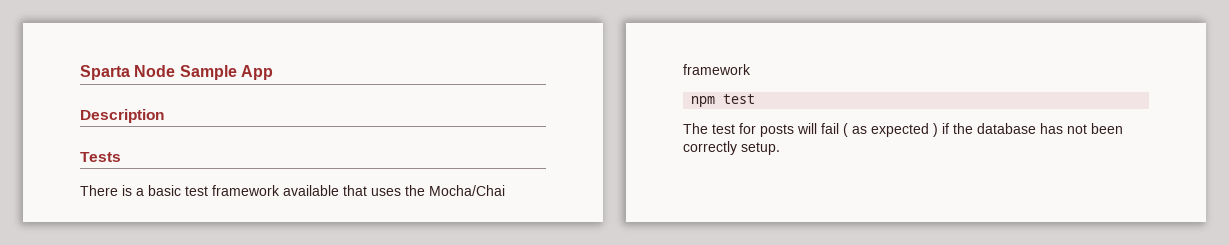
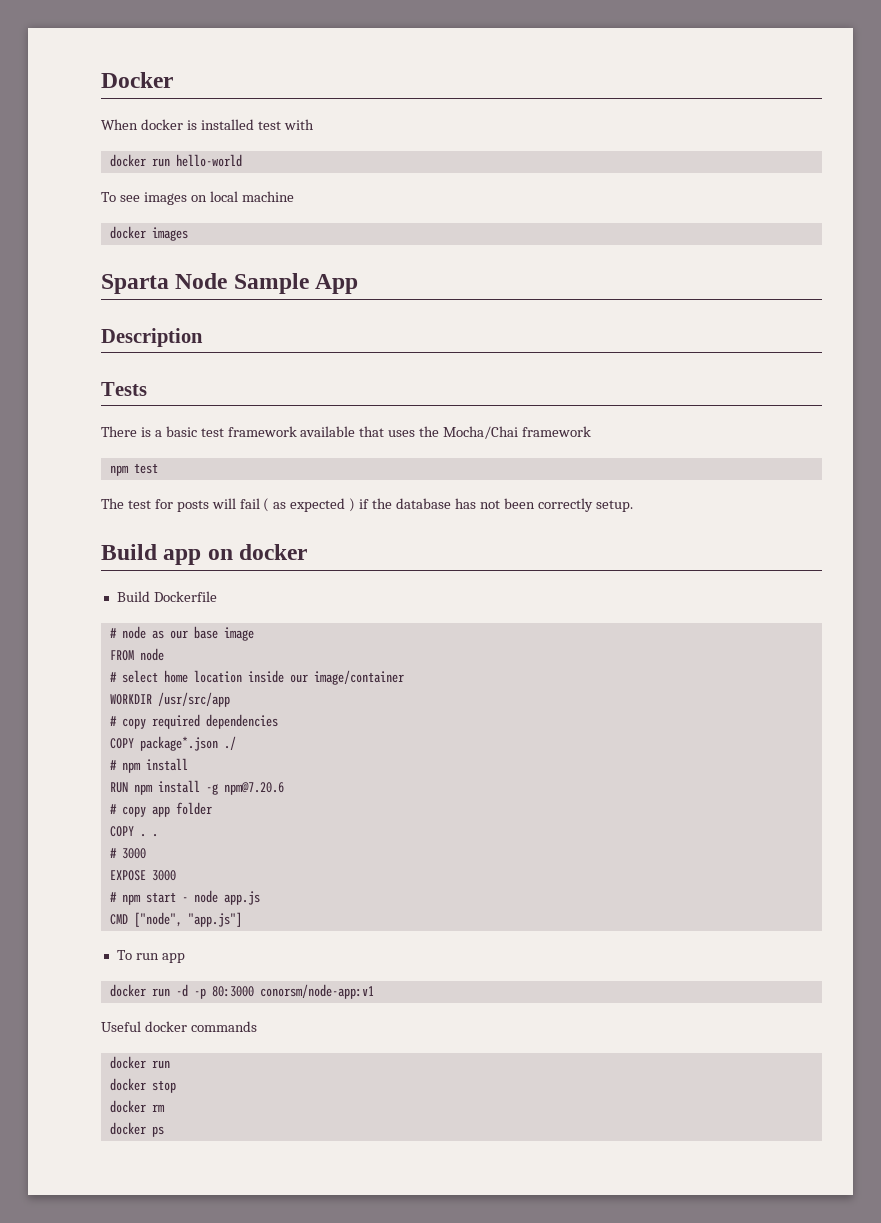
(80, 72) none -> [101,72,173,88] [101,119,314,130] [109,154,242,167] [101,191,294,205] [109,226,188,241] Docker // When docker is installed test with // docker run hello-world // To see images on local machine // docker images //
(780, 148) none -> [101,544,308,565] [116,591,217,602] [109,626,254,641] [109,648,164,661] [109,670,404,685] [109,692,230,707] [109,714,278,729] [109,736,236,751] [109,758,188,773] [109,780,284,795] [109,802,212,817] [109,826,158,837] [109,848,146,859] [109,870,176,881] [109,890,260,905] [109,912,242,927] [116,950,185,963] [109,984,374,999] [101,1021,257,1032] [109,1056,170,1069] [109,1078,176,1093] [109,1100,165,1113] [109,1122,164,1137] // Build app on docker // Build Dockerfile // # node as our base image // FROM node // # select home location inside our image/container // WORKDIR /usr/src/app // # copy required dependencies // COPY package*.json ./ // # npm install // RUN npm install -g npm@7.20.6 // # copy app folder // COPY . . // # 3000 // EXPOSE 3000 // # npm start - node app.js // CMD ["node", "app.js"] // To run app // docker run -d -p 80:3000 conorsm/node-app:v1 // Useful docker commands // docker run // docker stop // docker rm // docker ps

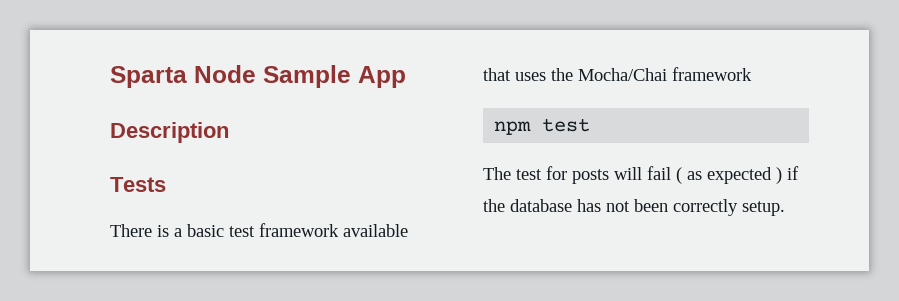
[101,72,173,88] [101,119,314,130] [109,154,242,167] [101,191,294,205] [109,226,188,241] Docker // When docker is installed test with // docker run hello-world // To see images on local machine // docker images // -> (110, 77) none
[101,544,308,565] [116,591,217,602] [109,626,254,641] [109,648,164,661] [109,670,404,685] [109,692,230,707] [109,714,278,729] [109,736,236,751] [109,758,188,773] [109,780,284,795] [109,802,212,817] [109,826,158,837] [109,848,146,859] [109,870,176,881] [109,890,260,905] [109,912,242,927] [116,950,185,963] [109,984,374,999] [101,1021,257,1032] [109,1056,170,1069] [109,1078,176,1093] [109,1100,165,1113] [109,1122,164,1137] // Build app on docker // Build Dockerfile // # node as our base image // FROM node // # select home location inside our image/container // WORKDIR /usr/src/app // # copy required dependencies // COPY package*.json ./ // # npm install // RUN npm install -g npm@7.20.6 // # copy app folder // COPY . . // # 3000 // EXPOSE 3000 // # npm start - node app.js // CMD ["node", "app.js"] // To run app // docker run -d -p 80:3000 conorsm/node-app:v1 // Useful docker commands // docker run // docker stop // docker rm // docker ps -> (785, 208) none

